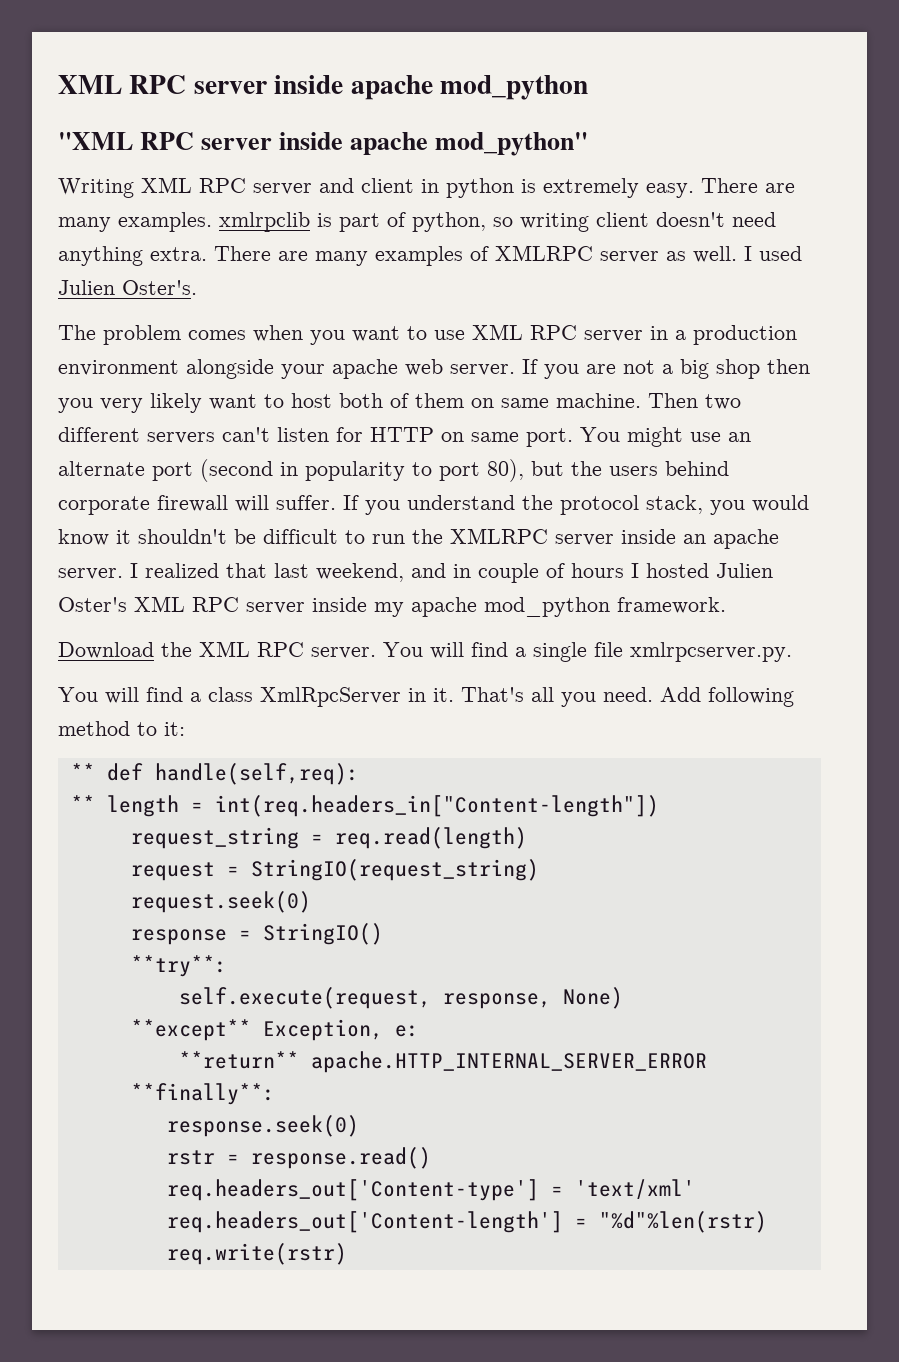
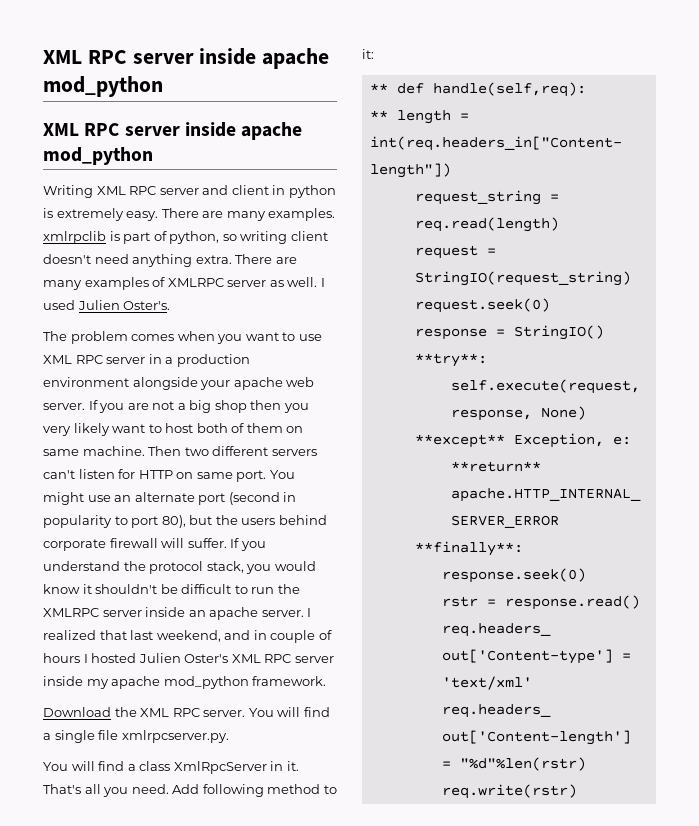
[58,75,589,100] [58,132,589,156] XML RPC server inside apache mod_python // "XML RPC server inside apache mod_python" -> [43,48,330,69] [43,76,163,97] [43,122,303,140] [43,147,153,165] XML RPC server inside apache mod_python // XML RPC server inside apache mod_python

